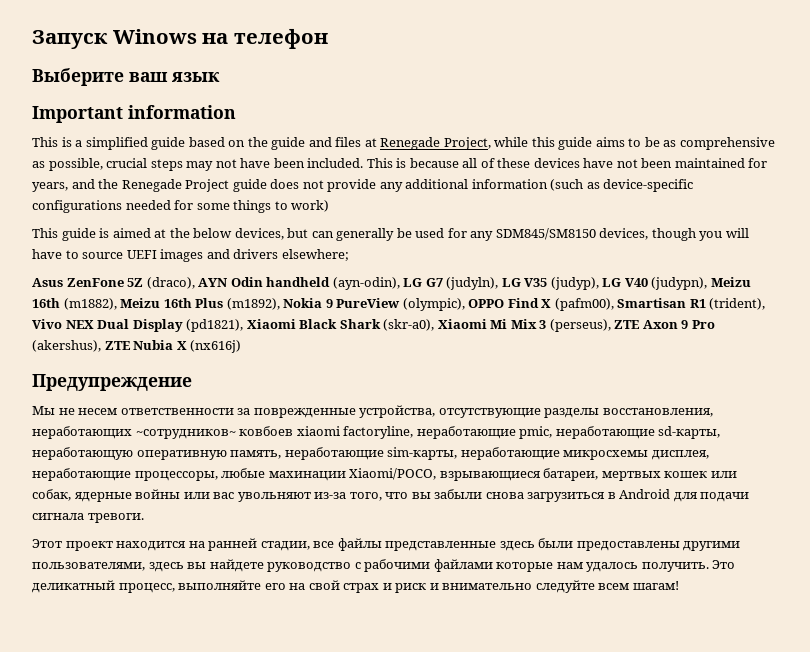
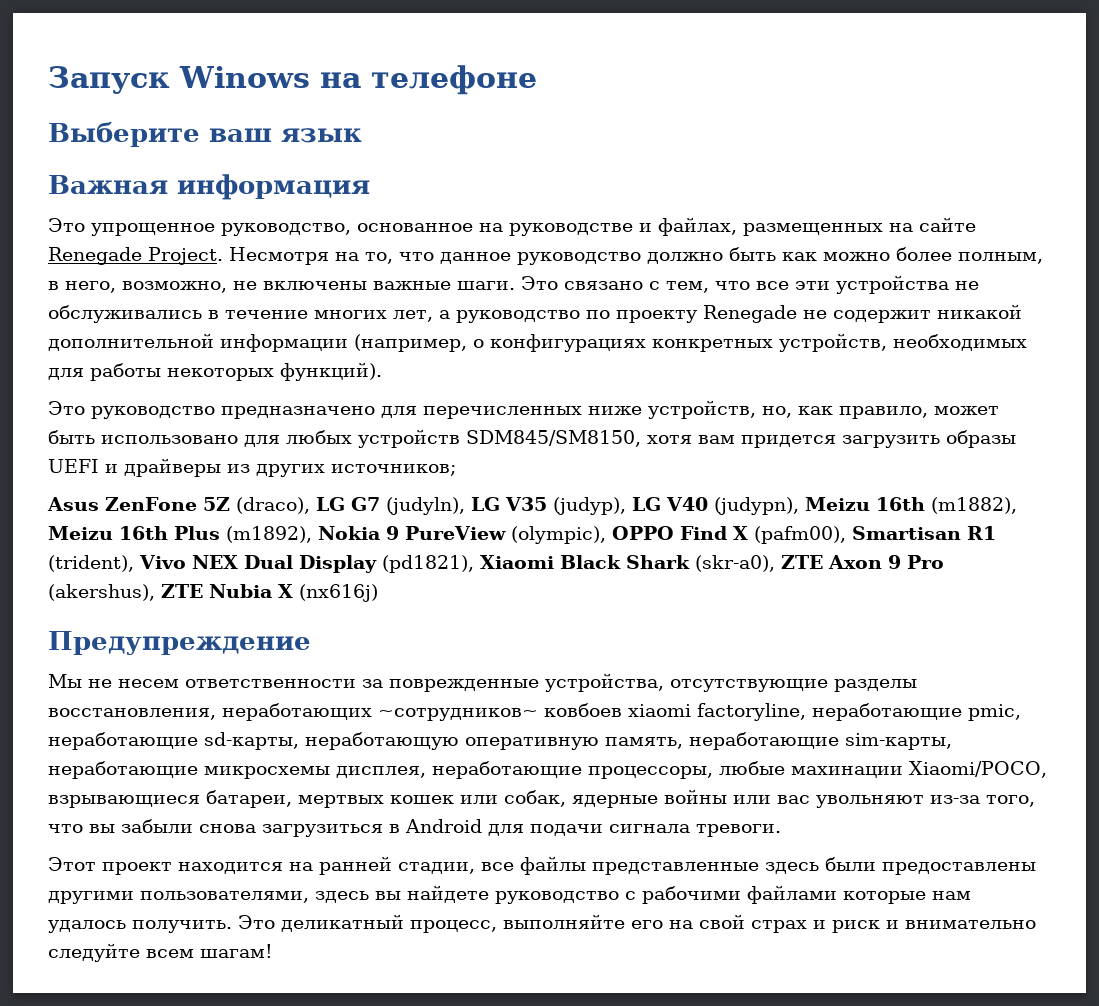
[233,28,328,49] телефон -> [370,65,537,95] телефоне
[32,105,236,123] [32,137,775,150] [32,158,768,171] [32,179,694,192] [32,200,330,213] [32,228,749,241] [32,249,349,262] Important information // This is a simplified guide based on the guide and files at Renegade Project, while this guide aims to be as comprehensive as possible, crucial steps may not have been included. This is because all of these devices have not been maintained for years, and the Renegade Project guide does not provide any additional information (such as device-specific configurations needed for some things to work) // This guide is aimed at the below devices, but can generally be used for any SDM845/SM8150 devices, though you will have to source UEFI images and drivers elsewhere; -> [48,174,370,200] [48,217,976,236] [48,247,1043,265] [48,275,979,294] [48,304,1022,323] [48,333,1027,352] [48,362,382,381] [48,400,999,419] [48,429,1016,448] [48,458,456,477] Важная информация // Это упрощенное руководство, основанное на руководстве и файлах, размещенных на сайте Renegade Project. Несмотря на то, что данное руководство должно быть как можно более полным, в него, возможно, не включены важные шаги. Это связано с тем, что все эти устройства не обслуживались в течение многих лет, а руководство по проекту Renegade не содержит никакой дополнительной информации (например, о конфигурациях конкретных устройств, необходимых для работы некоторых функций). // Это руководство предназначено для перечисленных ниже устройств, но, как правило, может быть использовано для любых устройств SDM845/SM8150, хотя вам придется загрузить образы UEFI и драйверы из других источников;
[198,277,400,290] AYN Odin handheld (ayn-odin), -> (310, 505) none
[437,319,611,332] Xiaomi Mi Mix 3 (perseus), -> (775, 563) none

